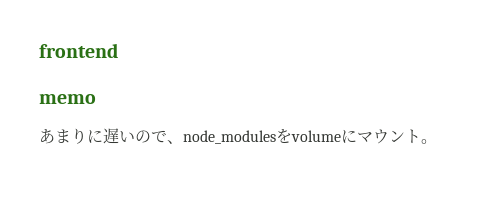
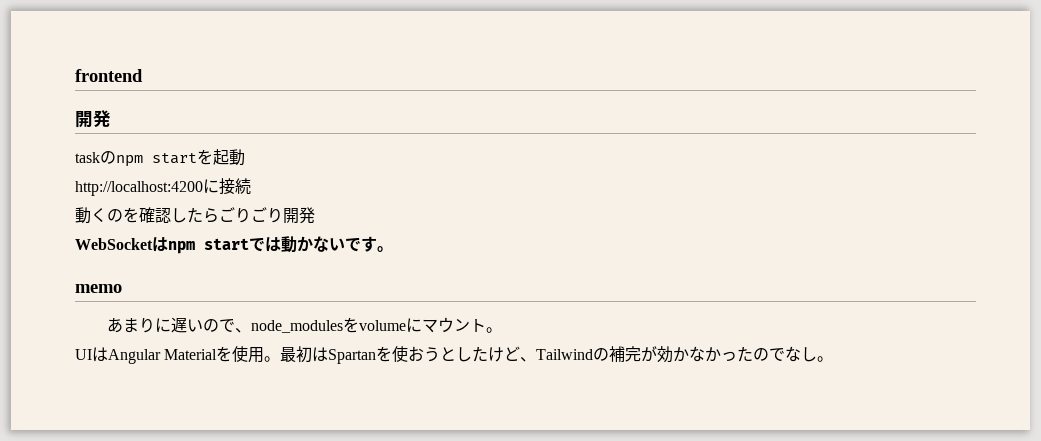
(118, 50) none -> [75,110,111,128] [75,149,245,167] [75,178,251,196] [75,207,315,224] [75,236,393,254] // 開発 // taskのnpm startを起動 // http://localhost:4200に接続 // 動くのを確認したらごりごり開発 // WebSocketはnpm startでは動かないです。
(437, 141) none -> [75,346,834,364] // UIはAngular Materialを使用。最初はSpartanを使おうとしたけど、Tailwindの補完が効かなかったのでなし。

